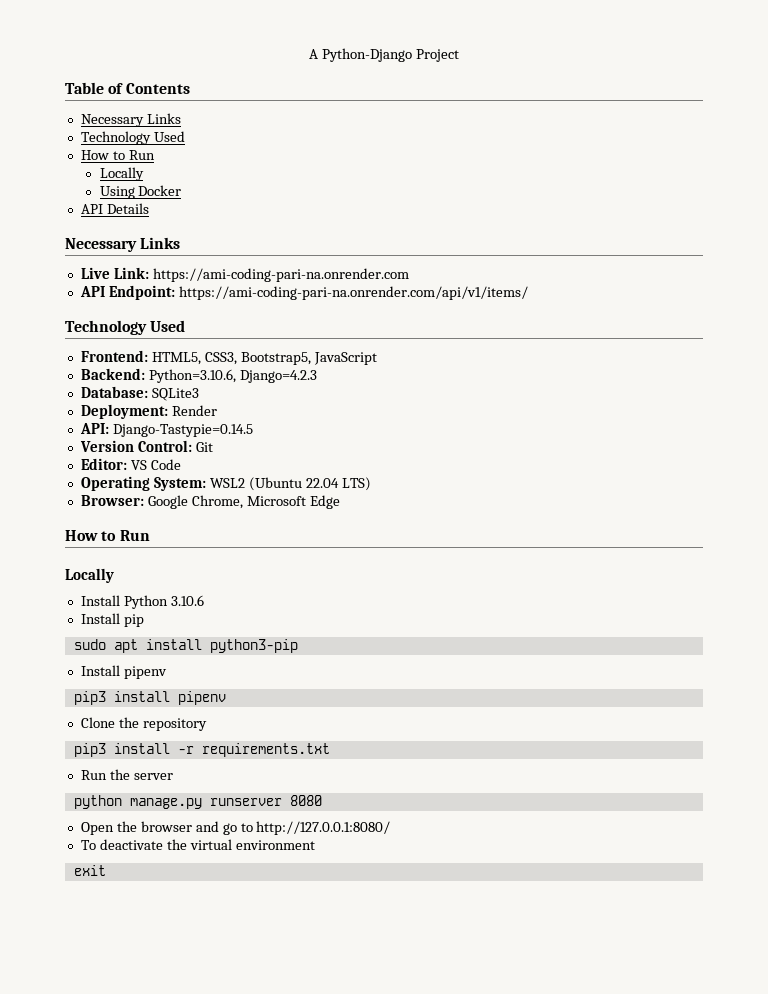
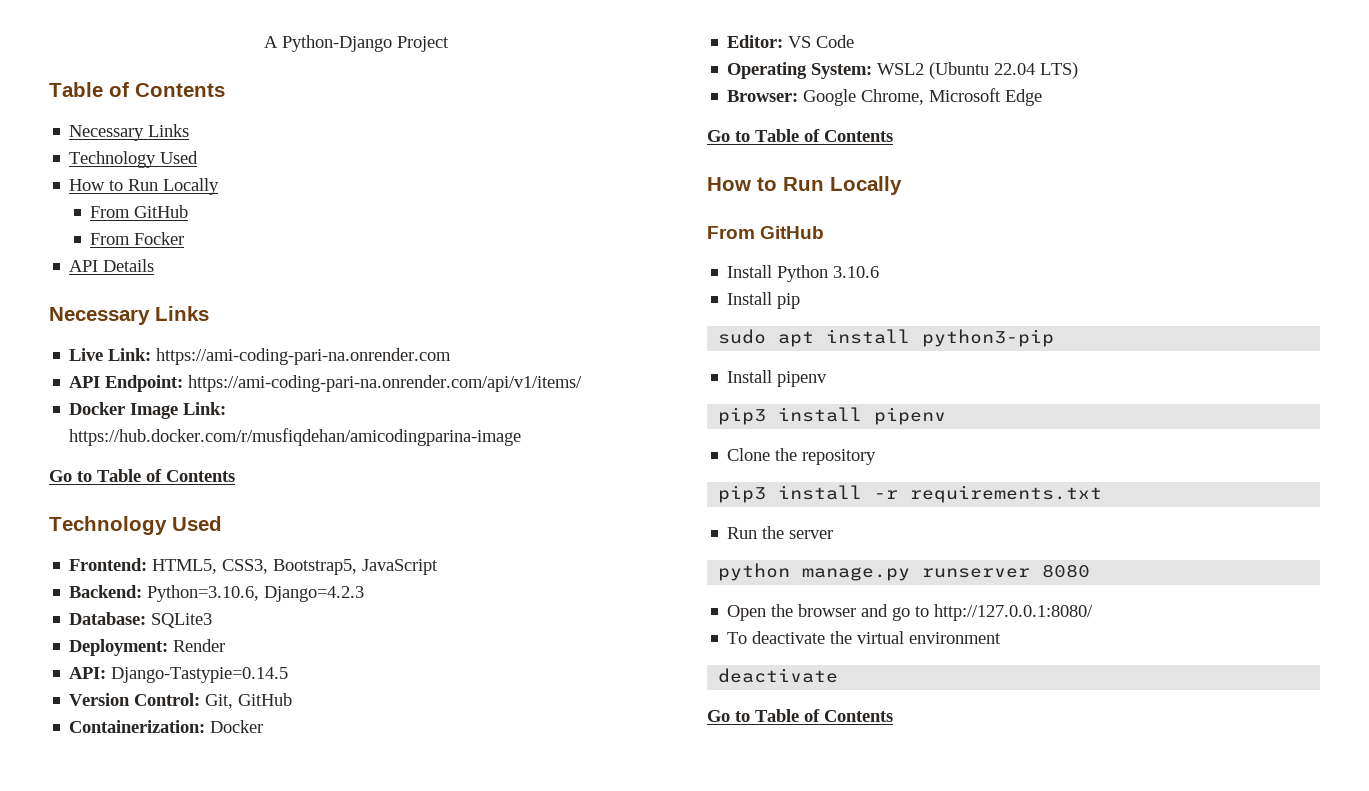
[99,167,144,181] [99,185,182,199] // Locally // Using Docker -> [163,178,220,195] [90,205,189,218] [90,232,185,245] Locally // From GitHub // From Focker
(528, 293) none -> [69,402,227,419] [69,428,522,446] [49,469,235,482] // Docker Image Link: https://hub.docker.com/r/musfiqdehan/amicodingparina-image // Go to Table of Contents
[195,442,213,452] Git -> [205,693,293,709] [69,720,264,733] Git, GitHub // Containerization: Docker
[65,530,150,541] [65,568,114,583] // How to Run // Locally -> [707,129,893,142] [707,176,902,195] [707,226,825,239] // Go to Table of Contents // How to Run Locally // From GitHub
[73,865,106,876] exit -> [718,668,839,683] [707,709,893,722] deactivate // Go to Table of Contents

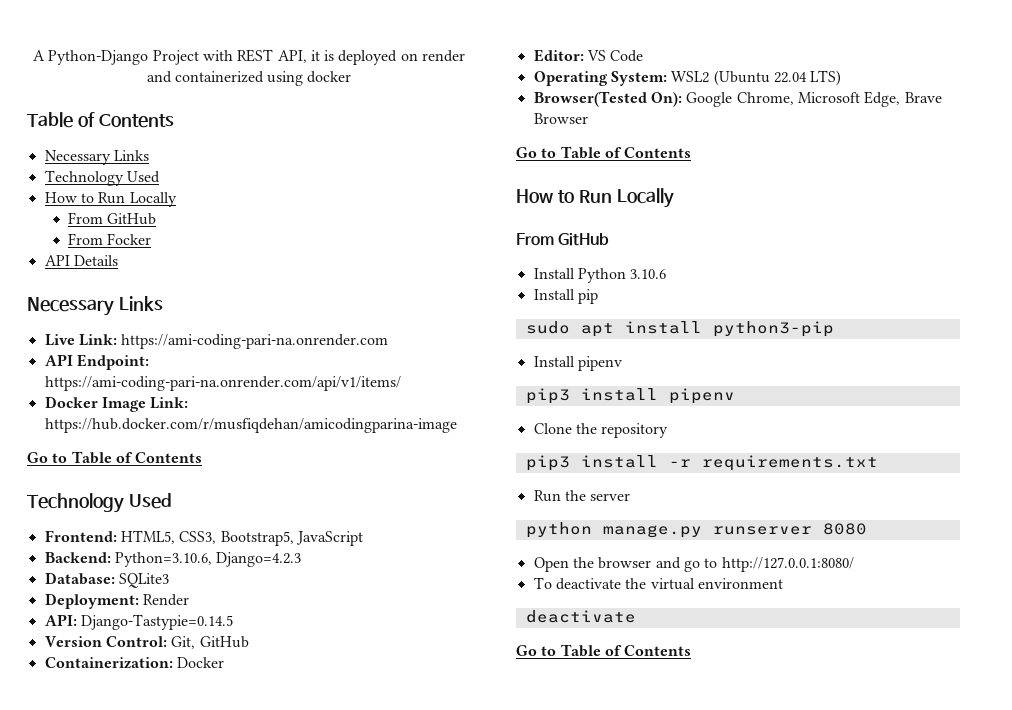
(449, 44) none -> [202,49,466,65] [146,71,352,86] with REST API, it is deployed on render and containerized using docker
[727,90,799,102] Browser: -> [533,91,682,107] Browser(Tested On):
[1005,89,1043,106] Edge -> [864,91,942,107] [533,113,588,124] Edge, Brave Browser

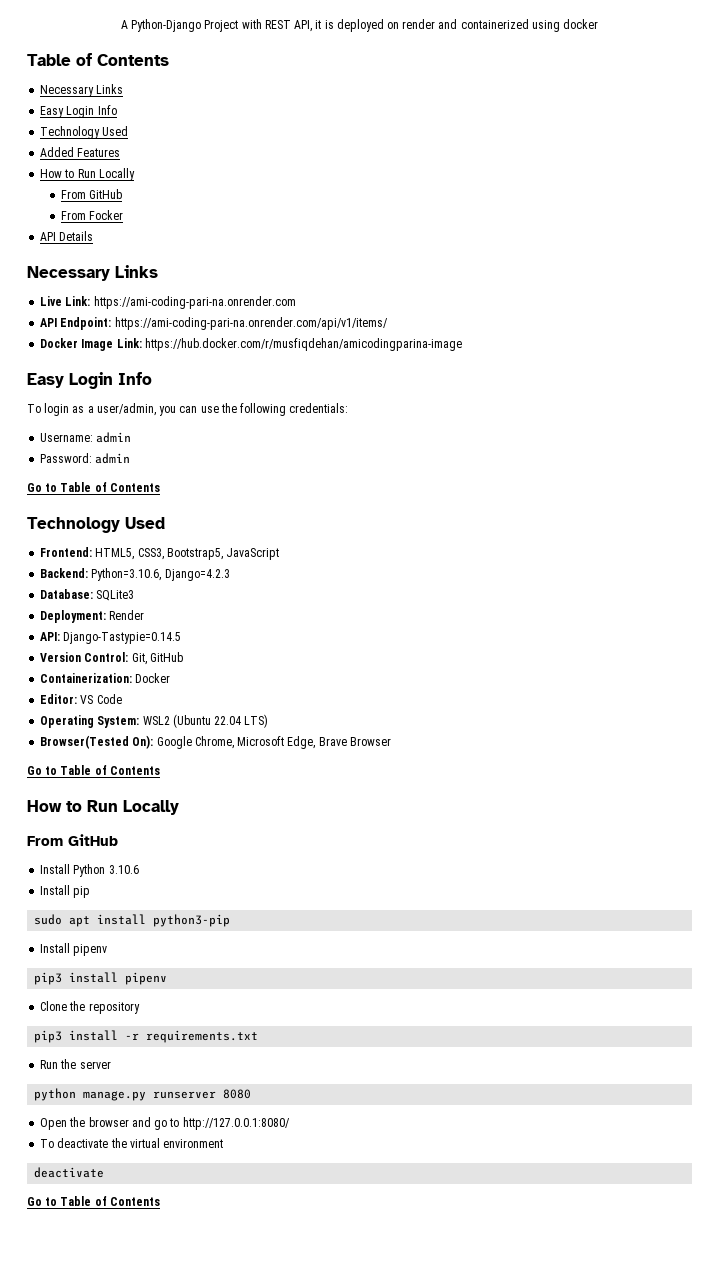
[44,170,160,186] // Technology Used -> [40,105,117,118] [40,126,129,139] [40,147,121,157] // Easy Login Info // Technology Used // Added Features
(457, 425) none -> [27,372,152,389] [27,403,349,416] [40,432,132,443] [40,453,131,464] // Easy Login Info // To login as a user/admin, you can use the following credentials: // Username: admin // Password: admin

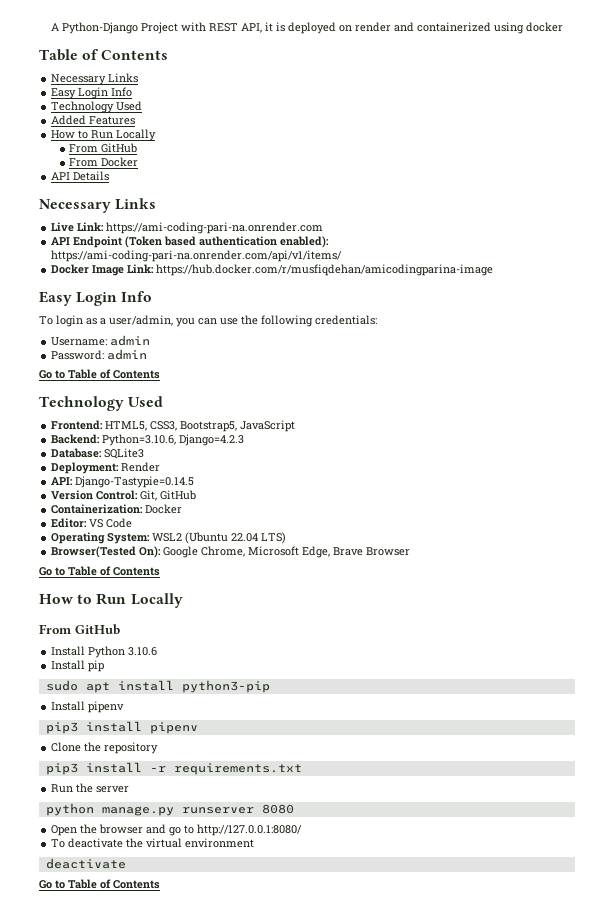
[89,210,124,220] Focker -> [101,157,139,167] Docker
[60,317,112,330] Endpoint: -> [73,236,330,248] Endpoint (Token based authentication enabled):

